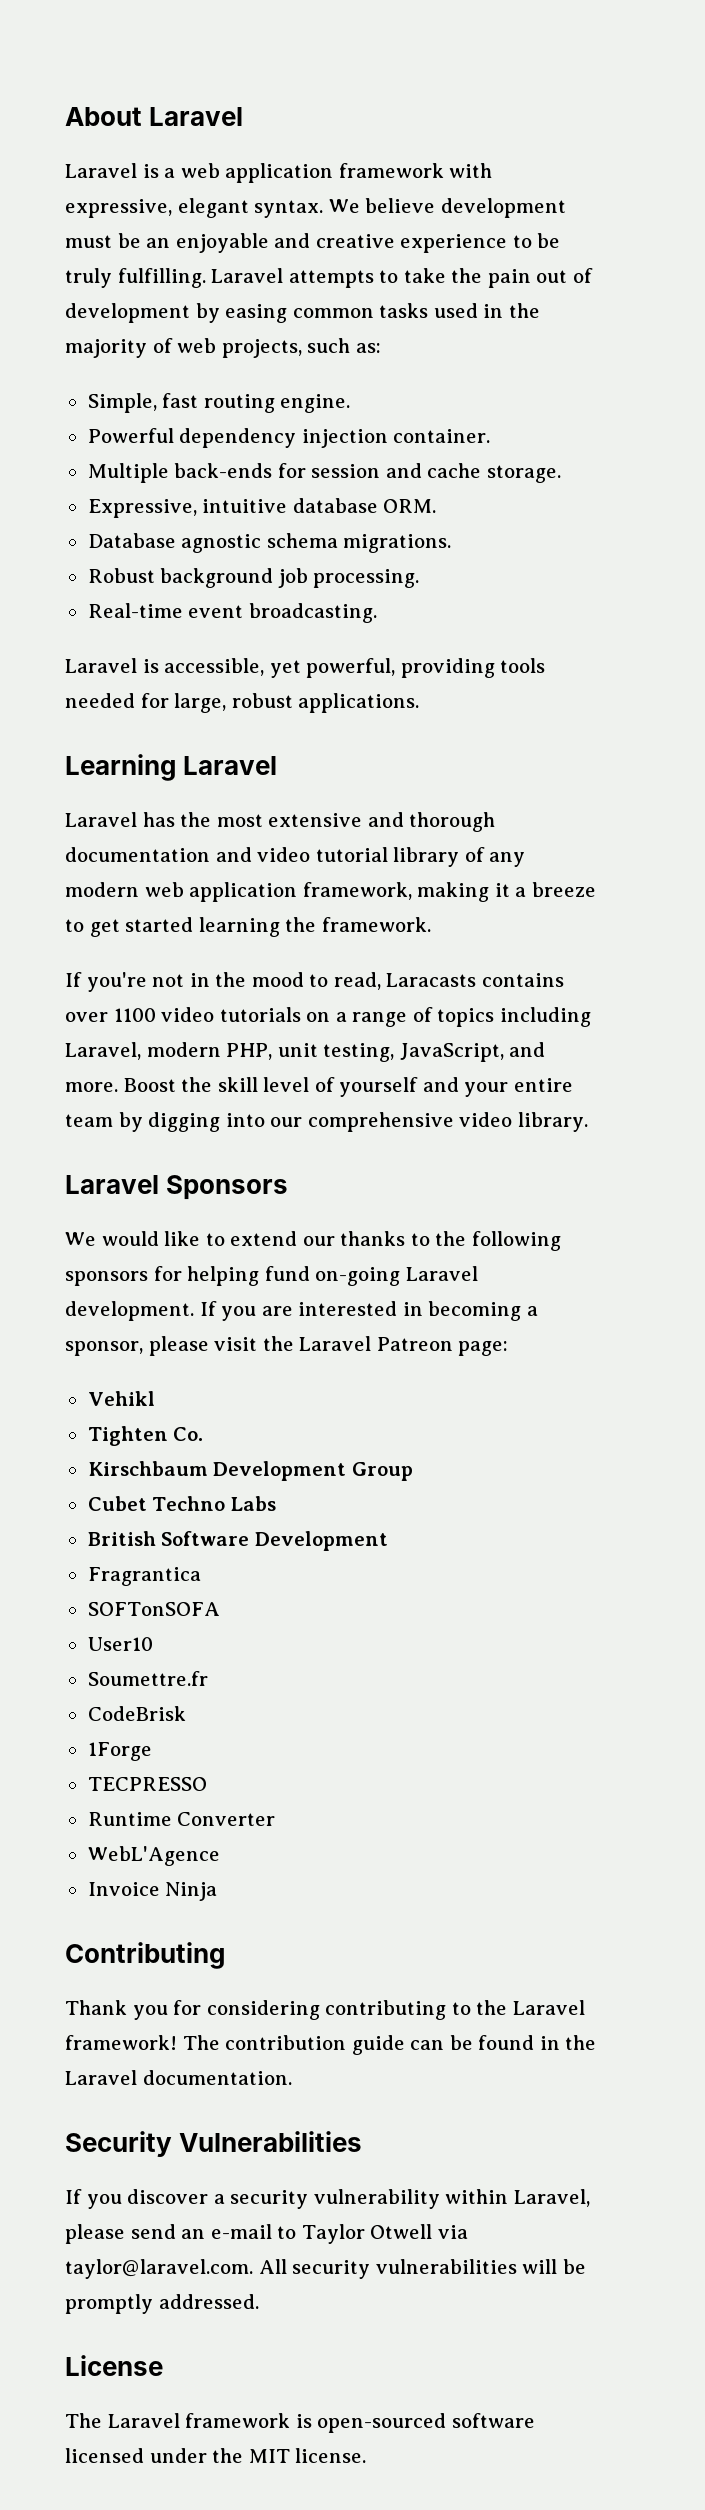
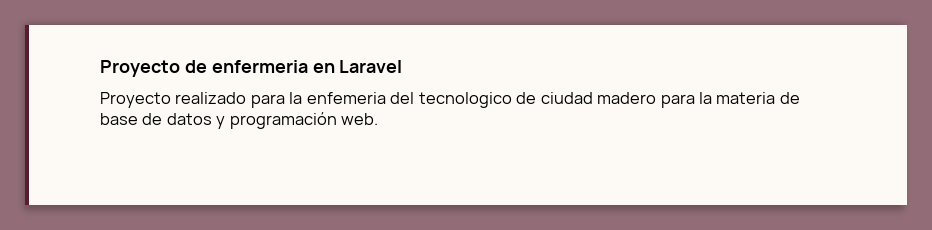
[65,107,244,126] [65,163,493,183] [65,198,566,218] [65,233,561,253] [65,268,593,288] [65,303,540,323] [65,338,381,358] [87,393,351,413] [87,428,491,448] [87,463,561,483] [87,498,437,518] [87,533,452,553] [87,568,420,588] [87,603,377,623] [65,658,546,678] [65,693,420,713] [65,754,278,781] [65,812,496,832] [65,847,526,867] [65,882,596,902] [65,917,431,937] [65,972,564,992] [65,1007,591,1027] [65,1042,546,1062] [65,1077,573,1097] [65,1112,588,1132] [65,1175,289,1200] [65,1231,561,1251] [65,1266,478,1286] [65,1301,538,1321] [65,1336,509,1356] [87,1391,155,1406] [87,1426,204,1446] [87,1461,413,1481] [87,1496,276,1511] [87,1531,388,1551] [87,1567,201,1586] [87,1602,220,1616] [87,1637,153,1651] [87,1671,208,1686] [87,1706,186,1721] [87,1742,152,1761] [87,1777,207,1791] [87,1812,276,1826] [87,1846,220,1866] [87,1882,218,1901] [65,1942,225,1969] [65,2000,585,2020] [65,2035,597,2055] [65,2070,292,2085] [65,2131,363,2157] [65,2189,590,2209] [65,2224,468,2244] [65,2259,586,2279] [65,2294,259,2314] [65,2355,163,2376] [65,2413,535,2433] [65,2448,367,2463] About Laravel // Laravel is a web application framework with expressive, elegant syntax. We believe development must be an enjoyable and creative experience to be truly fulfilling. Laravel attempts to take the pain out of development by easing common tasks used in the majority of web projects, such as: // Simple, fast routing engine. // Powerful dependency injection container. // Multiple back-ends for session and cache storage. // Expressive, intuitive database ORM. // Database agnostic schema migrations. // Robust background job processing. // Real-time event broadcasting. // Laravel is accessible, yet powerful, providing tools needed for large, robust applications. // Learning Laravel // Laravel has the most extensive and thorough documentation and video tutorial library of any modern web application framework, making it a breeze to get started learning the framework. // If you're not in the mood to read, Laracasts contains over 1100 video tutorials on a range of topics including Laravel, modern PHP, unit testing, JavaScript, and more. Boost the skill level of yourself and your entire team by digging into our comprehensive video library. // Laravel Sponsors // We would like to extend our thanks to the following sponsors for helping fund on-going Laravel development. If you are interested in becoming a sponsor, please visit the Laravel Patreon page: // Vehikl // Tighten Co. // Kirschbaum Development Group // Cubet Techno Labs // British Software Development // Fragrantica // SOFTonSOFA // User10 // Soumettre.fr // CodeBrisk // 1Forge // TECPRESSO // Runtime Converter // WebL'Agence // Invoice Ninja // Contributing // Thank you for considering contributing to the Laravel framework! The contribution guide can be found in the Laravel documentation. // Security Vulnerabilities // If you discover a security vulnerability within Laravel, please send an e-mail to Taylor Otwell via taylor@laravel.com. All security vulnerabilities will be promptly addressed. // License // The Laravel framework is open-sourced software licensed under the MIT license. -> [100,60,403,77] [100,92,800,108] [100,112,379,129] Proyecto de enfermeria en Laravel // Proyecto realizado para la enfemeria del tecnologico de ciudad madero para la materia de base de datos y programación web.

